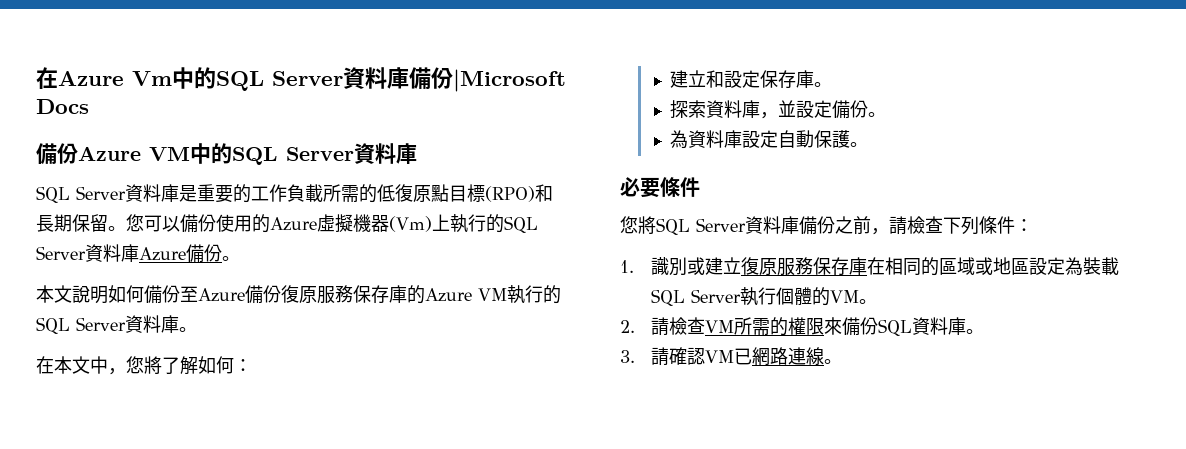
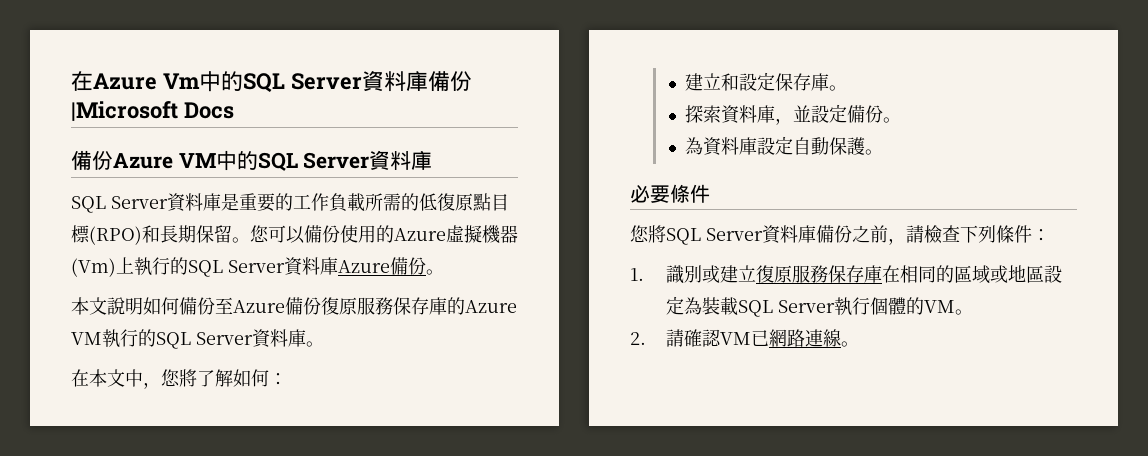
[668,317,984,337] [620,347,669,366] 檢查VM所需的權限來備份SQL資料庫。 // 3.請 -> (684, 338) none

